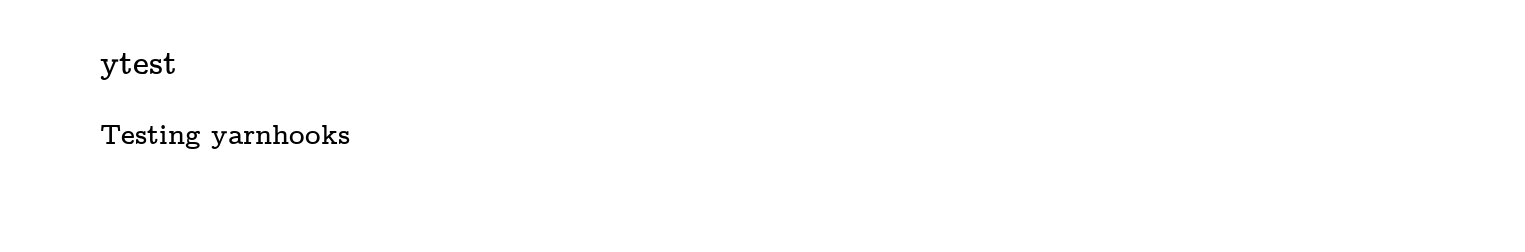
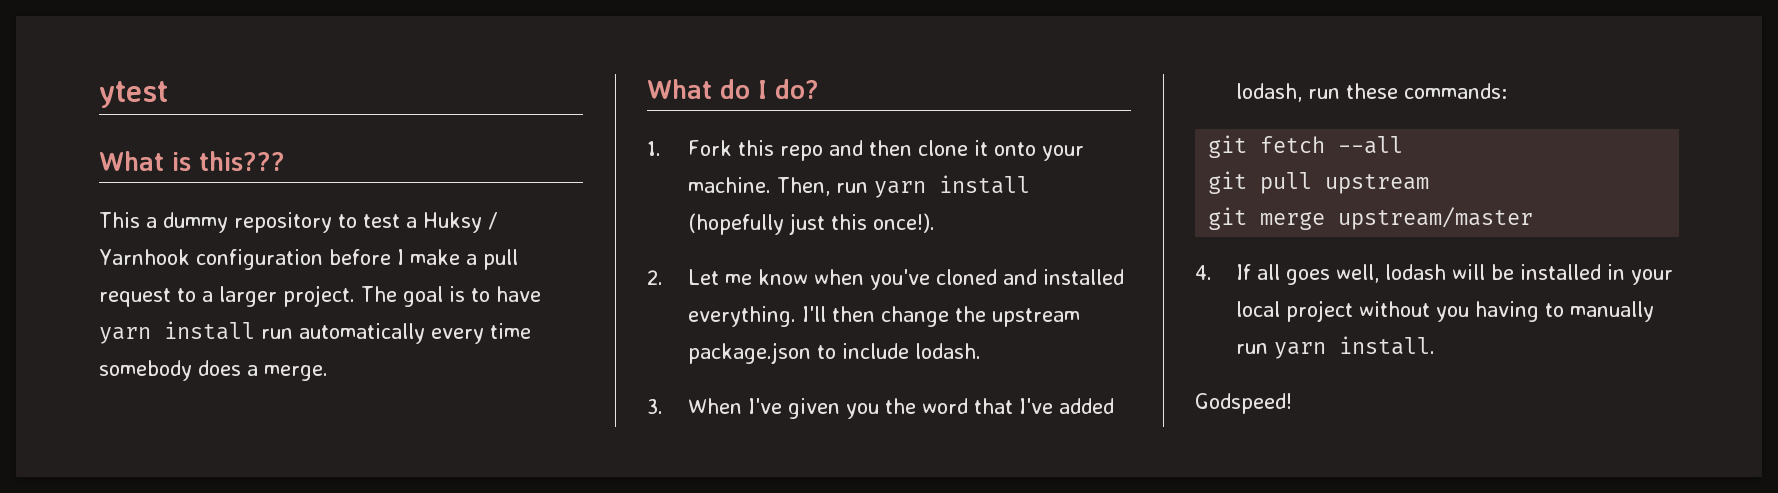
[100,125,350,149] Testing yarnhooks -> [99,151,285,171] [99,212,497,233] [99,249,518,270] [99,285,541,307] [99,321,531,344] [99,360,328,381] [647,79,819,99] [647,140,1084,161] [687,175,1030,198] [687,213,935,235] [647,269,1124,290] [687,306,1080,327] [687,342,981,364] [647,398,1114,419] [1235,83,1507,102] [1208,135,1404,158] [1208,171,1430,194] [1208,207,1534,230] [1195,264,1673,285] [1235,300,1654,322] [1235,336,1435,359] [1195,393,1292,414] What is this??? // This a dummy repository to test a Huksy / Yarnhook configuration before I make a pull request to a larger project. The goal is to have yarn install run automatically every time somebody does a merge. // What do I do? // 1. Fork this repo and then clone it onto your machine. Then, run yarn install (hopefully just this once!). // 2. Let me know when you've cloned and installed everything. I'll then change the upstream package.json to include lodash. // 3. When I've given you the word that I've added lodash, run these commands: // git fetch --all // git pull upstream // git merge upstream/master // 4. If all goes well, lodash will be installed in your local project without you having to manually run yarn install. // Godspeed!

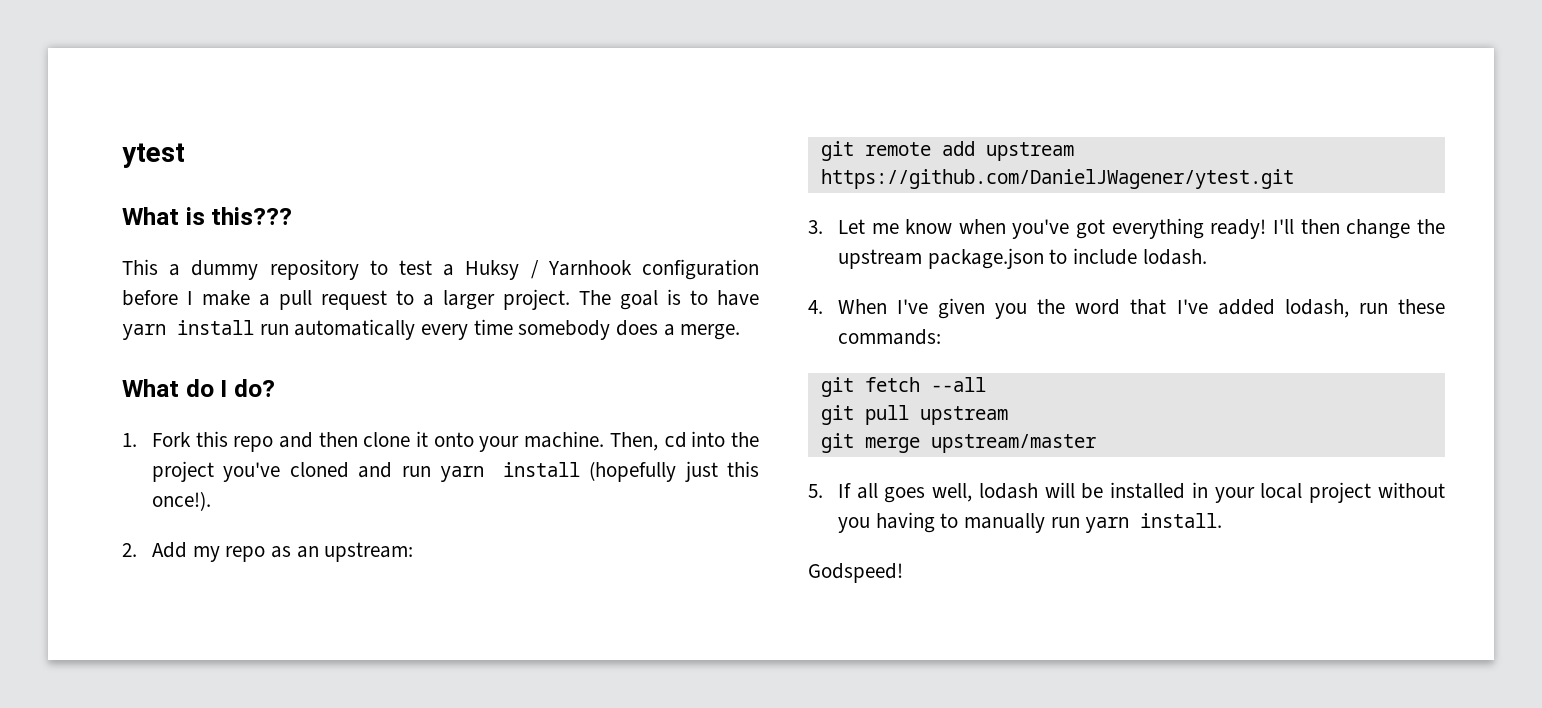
(830, 186) none -> [663,431,759,447] [151,461,393,482] cd into the project you've cloned and
(663, 277) none -> [151,542,414,562] [820,141,1074,161] [820,169,1294,189] [808,220,823,234] Add my repo as an upstream: // git remote add upstream https://github.com/DanielJWagener/ytest.git // 3.
[935,269,1124,285] [687,306,796,327] cloned and installed everything. -> [1076,218,1267,239] got everything ready!
[647,399,663,414] 3. -> [808,300,823,314] 4.
[1195,265,1212,280] 4. -> [808,484,823,498] 5.

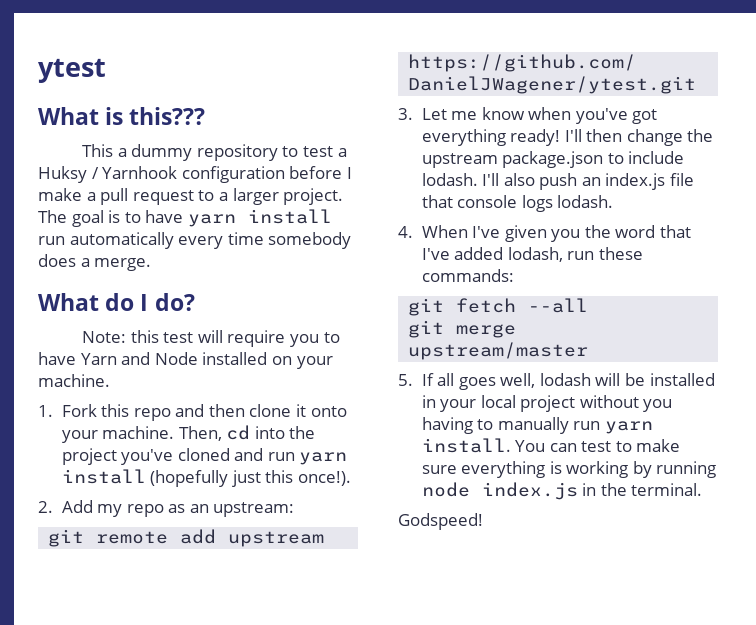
(275, 388) none -> [82,330,340,347] [38,352,333,369] [38,374,110,387] // Note: this test will require you to have Yarn and Node installed on your machine.
(1207, 257) none -> [482,173,695,190] [421,195,614,212] I'll also push an index.js file that console logs lodash.
[820,405,1008,425] // git pull upstream -> (589, 305) none
(1223, 520) none -> [515,439,681,452] [421,461,717,478] [421,482,703,500] You can test to make sure everything is working by running node index.js in the terminal.

